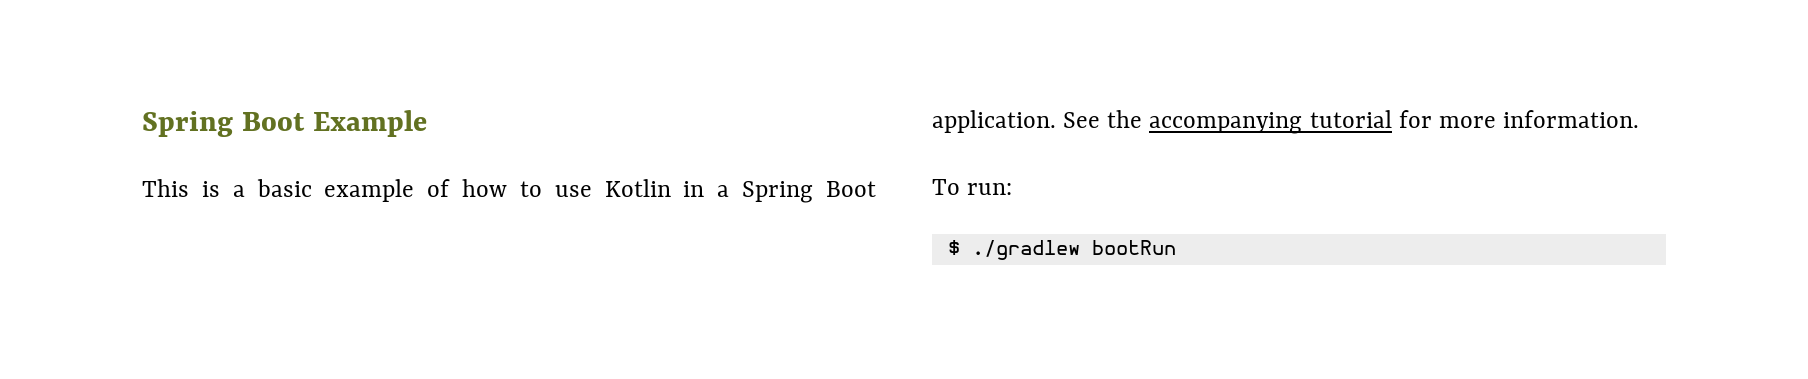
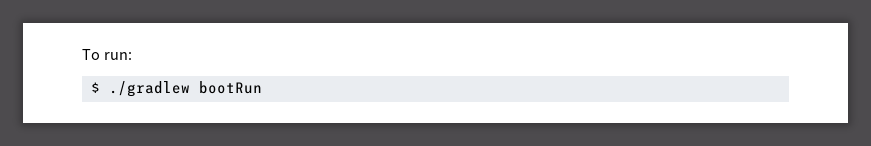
[142,110,427,137] [142,179,876,203] [932,110,1640,134] Spring Boot Example // This is a basic example of how to use Kotlin in a Spring Boot application. See the accompanying tutorial for more information. // -> (82, 54) none

